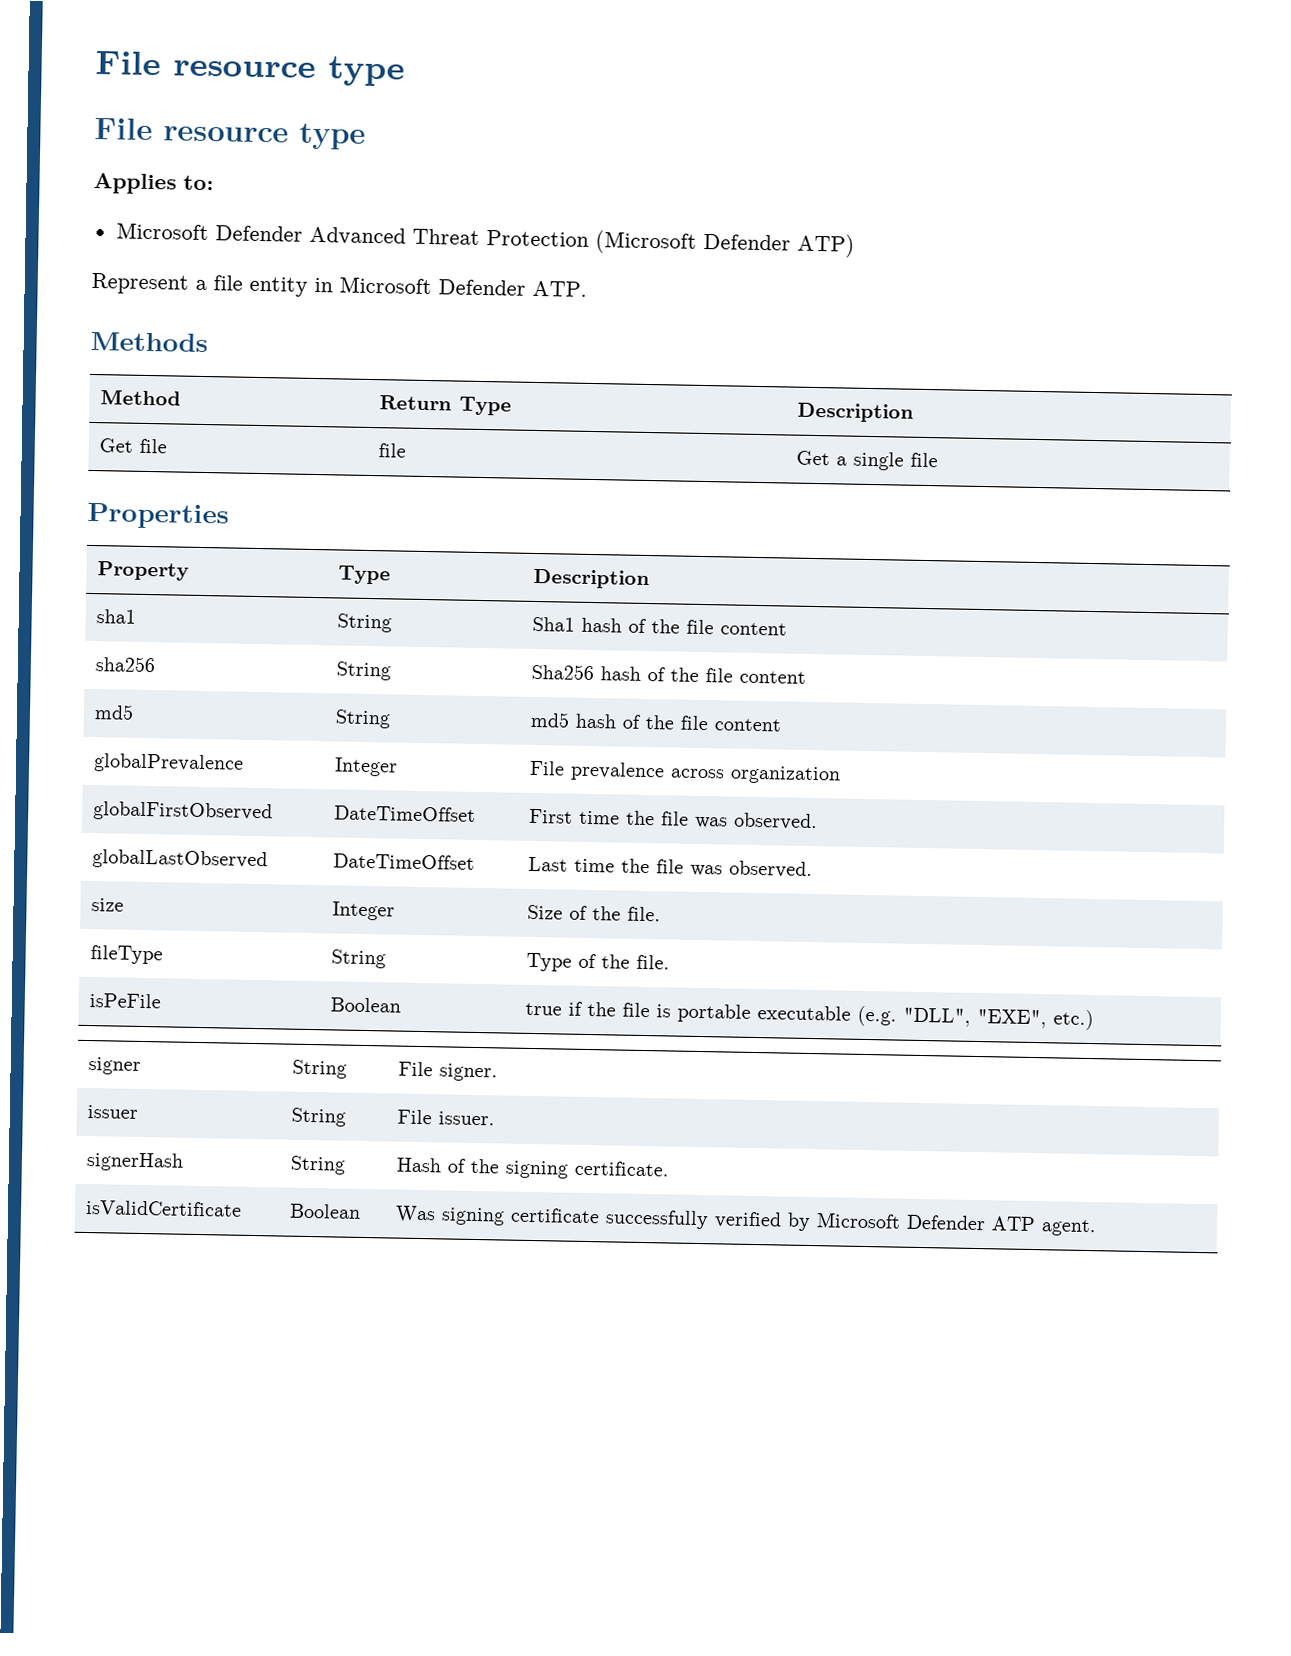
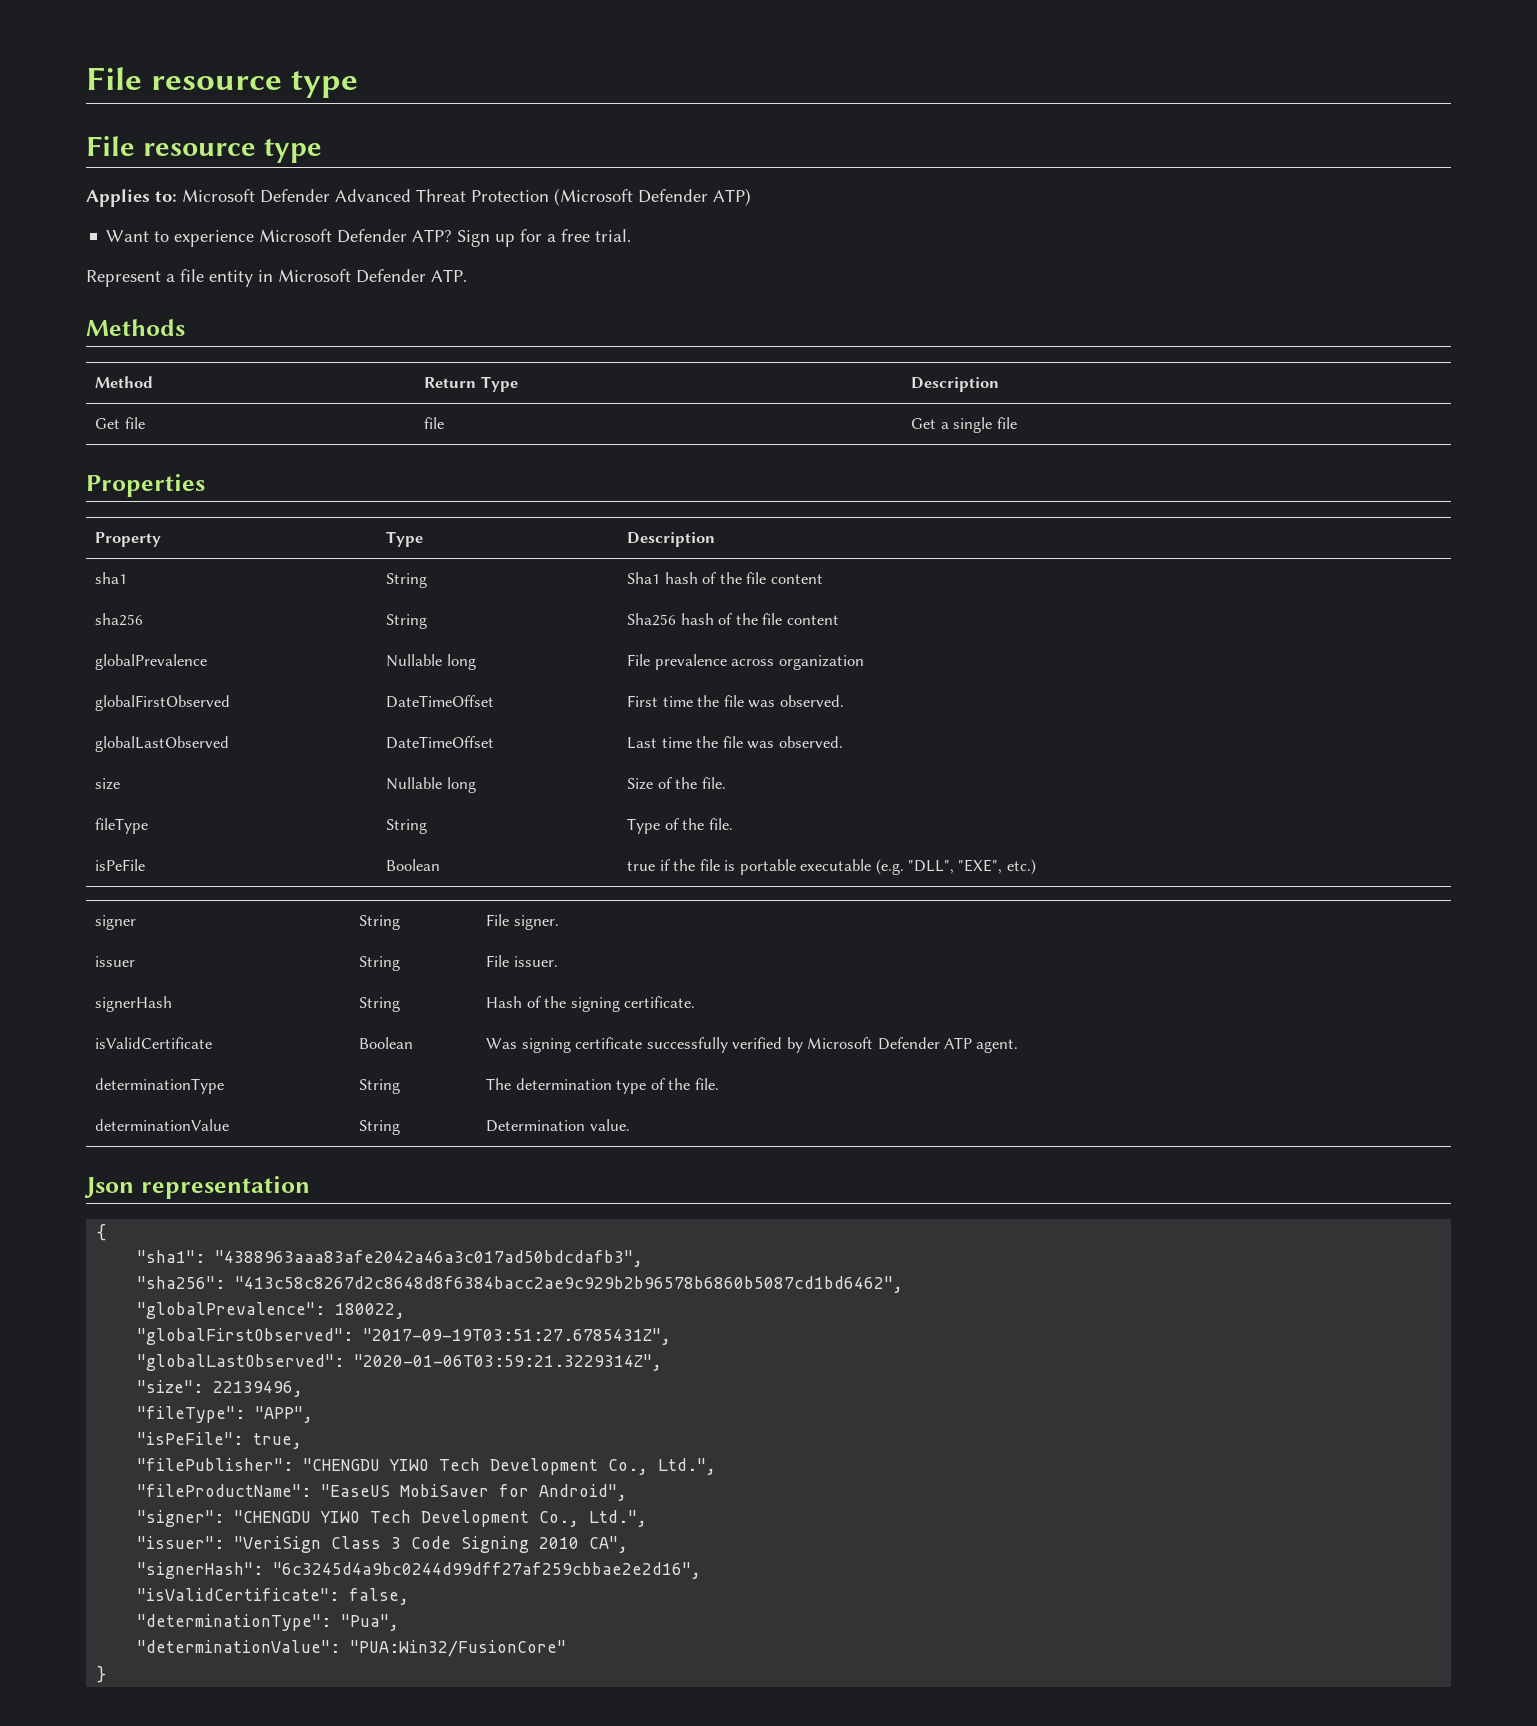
(214, 183) // -> (177, 196) none
(855, 245) none -> [106,229,632,247] // Want to experience Microsoft Defender ATP? Sign up for a free trial.
[93,704,134,720] [334,709,391,729] [529,711,781,732] // md5 | String | md5 hash of the file content -> (839, 620) none
[333,757,398,777] Integer -> [386,654,476,670] Nullable long
[331,901,395,921] Integer -> [386,777,476,793] Nullable long
(1097, 1228) none -> [95,1078,225,1094] [359,1079,401,1094] [486,1078,719,1094] [95,1119,230,1131] [359,1120,401,1135] [486,1119,630,1132] [84,1176,310,1199] [97,1224,107,1241] [137,1250,644,1267] [137,1276,904,1293] [137,1302,406,1319] [137,1328,672,1345] [137,1354,663,1371] [137,1380,304,1397] [137,1406,314,1423] [137,1432,303,1449] [137,1458,717,1475] [137,1484,628,1501] [137,1510,648,1527] [137,1536,629,1553] [137,1562,702,1579] [137,1588,410,1605] [137,1614,400,1631] [137,1640,567,1657] [97,1666,107,1683] // determinationType | String | The determination type of the file. // determinationValue | String | Determination value. // Json representation // { // "sha1": "4388963aaa83afe2042a46a3c017ad50bdcdafb3", // "sha256": "413c58c8267d2c8648d8f6384bacc2ae9c929b2b96578b6860b5087cd1bd6462", // "globalPrevalence": 180022, // "globalFirstObserved": "2017-09-19T03:51:27.6785431Z", // "globalLastObserved": "2020-01-06T03:59:21.3229314Z", // "size": 22139496, // "fileType": "APP", // "isPeFile": true, // "filePublisher": "CHENGDU YIWO Tech Development Co., Ltd.", // "fileProductName": "EaseUS MobiSaver for Android", // "signer": "CHENGDU YIWO Tech Development Co., Ltd.", // "issuer": "VeriSign Class 3 Code Signing 2010 CA", // "signerHash": "6c3245d4a9bc0244d99dff27af259cbbae2e2d16", // "isValidCertificate": false, // "determinationType": "Pua", // "determinationValue": "PUA:Win32/FusionCore" // }

